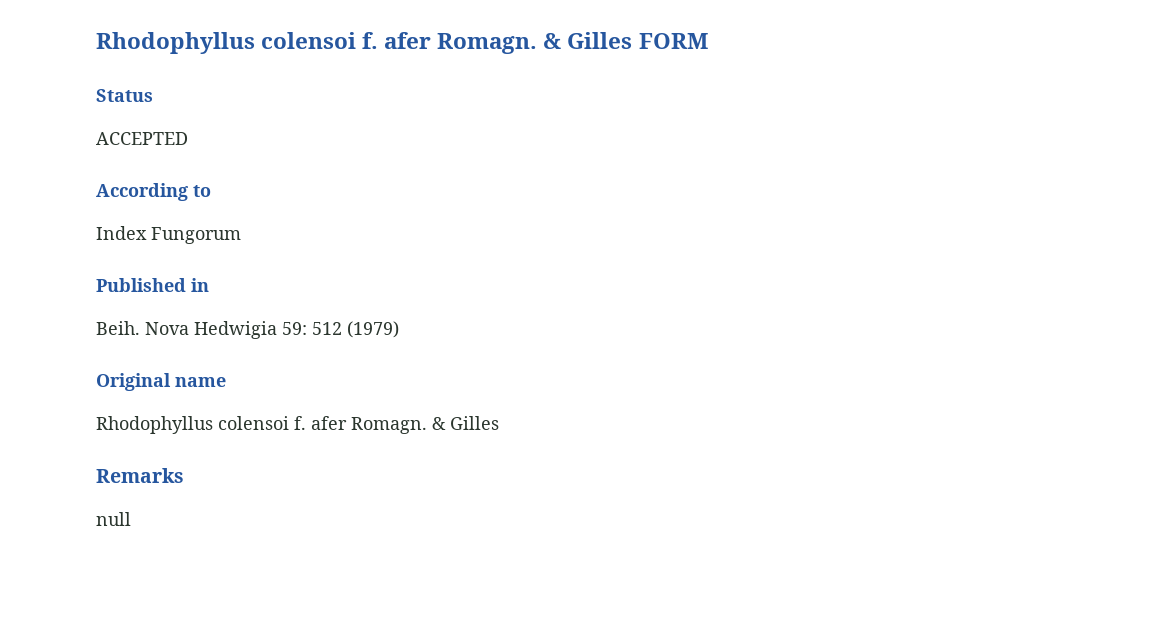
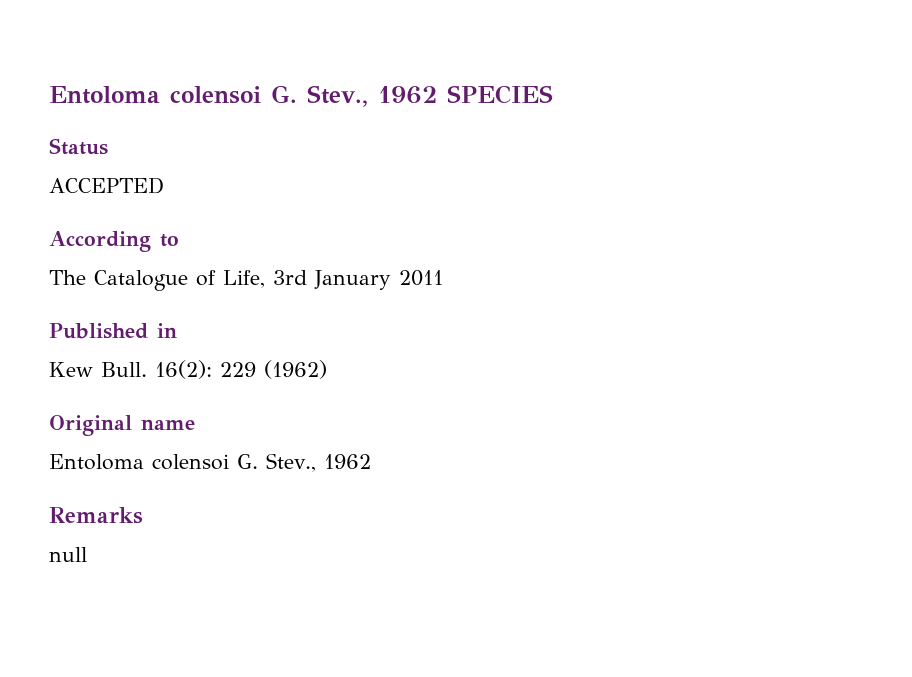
[96,32,708,54] [96,89,153,102] [96,132,188,145] [96,183,211,201] [96,226,241,244] [96,278,209,292] [96,321,399,339] [96,373,226,391] [96,416,499,434] Rhodophyllus colensoi f. afer Romagn. & Gilles FORM // Status // ACCEPTED // According to // Index Fungorum // Published in // Beih. Nova Hedwigia 59: 512 (1979) // Original name // Rhodophyllus colensoi f. afer Romagn. & Gilles -> [49,85,553,107] [49,138,108,155] [49,177,164,194] [49,231,179,252] [49,270,443,291] [49,323,177,339] [49,360,327,379] [49,415,195,436] [49,453,371,472] Entoloma colensoi G. Stev., 1962 SPECIES // Status // ACCEPTED // According to // The Catalogue of Life, 3rd January 2011 // Published in // Kew Bull. 16(2): 229 (1962) // Original name // Entoloma colensoi G. Stev., 1962

